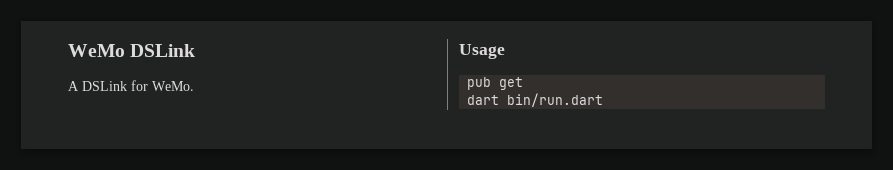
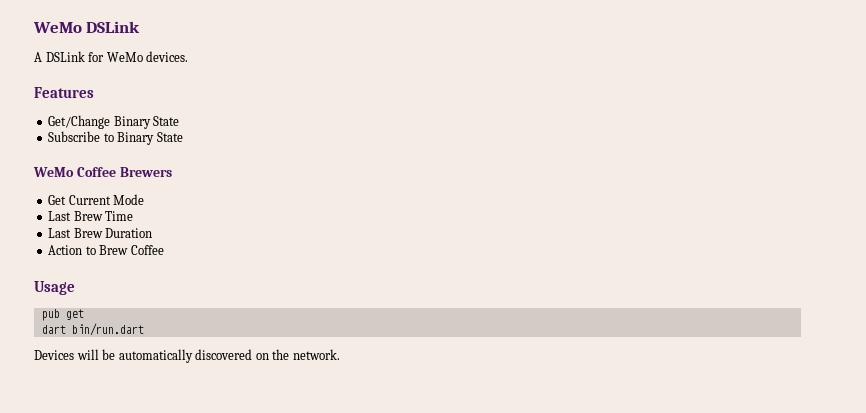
[152,81,194,91] WeMo. -> [106,51,189,62] [34,87,94,98] [48,115,180,129] [48,131,183,145] [33,167,172,177] [48,194,145,205] [48,211,134,221] [48,228,153,238] [48,245,164,255] WeMo devices. // Features // Get/Change Binary State // Subscribe to Binary State // WeMo Coffee Brewers // Get Current Mode // Last Brew Time // Last Brew Duration // Action to Brew Coffee
(604, 100) none -> [34,349,340,363] // Devices will be automatically discovered on the network.

